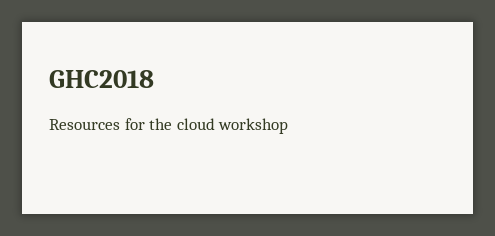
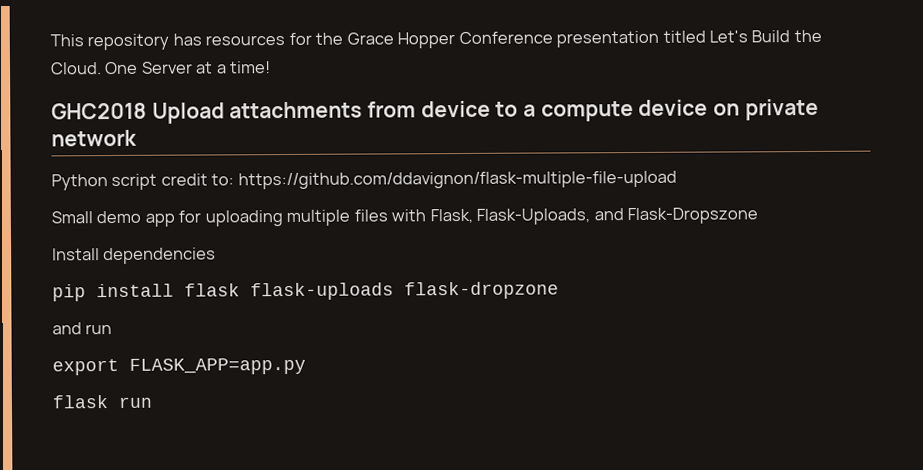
[49,70,154,88] [49,118,289,134] GHC2018 // Resources for the cloud workshop -> [50,29,822,51] [50,61,272,75] [51,98,819,124] [51,129,137,147] [51,170,677,191] [51,207,759,227] [52,247,217,265] [52,281,559,302] [52,322,113,335] [52,357,306,376] [52,395,152,409] This repository has resources for the Grace Hopper Conference presentation titled Let's Build the Cloud. One Server at a time! // GHC2018 Upload attachments from device to a compute device on private network // Python script credit to: https://github.com/ddavignon/flask-multiple-file-upload // Small demo app for uploading multiple files with Flask, Flask-Uploads, and Flask-Dropszone // Install dependencies // pip install flask flask-uploads flask-dropzone // and run // export FLASK_APP=app.py // flask run

